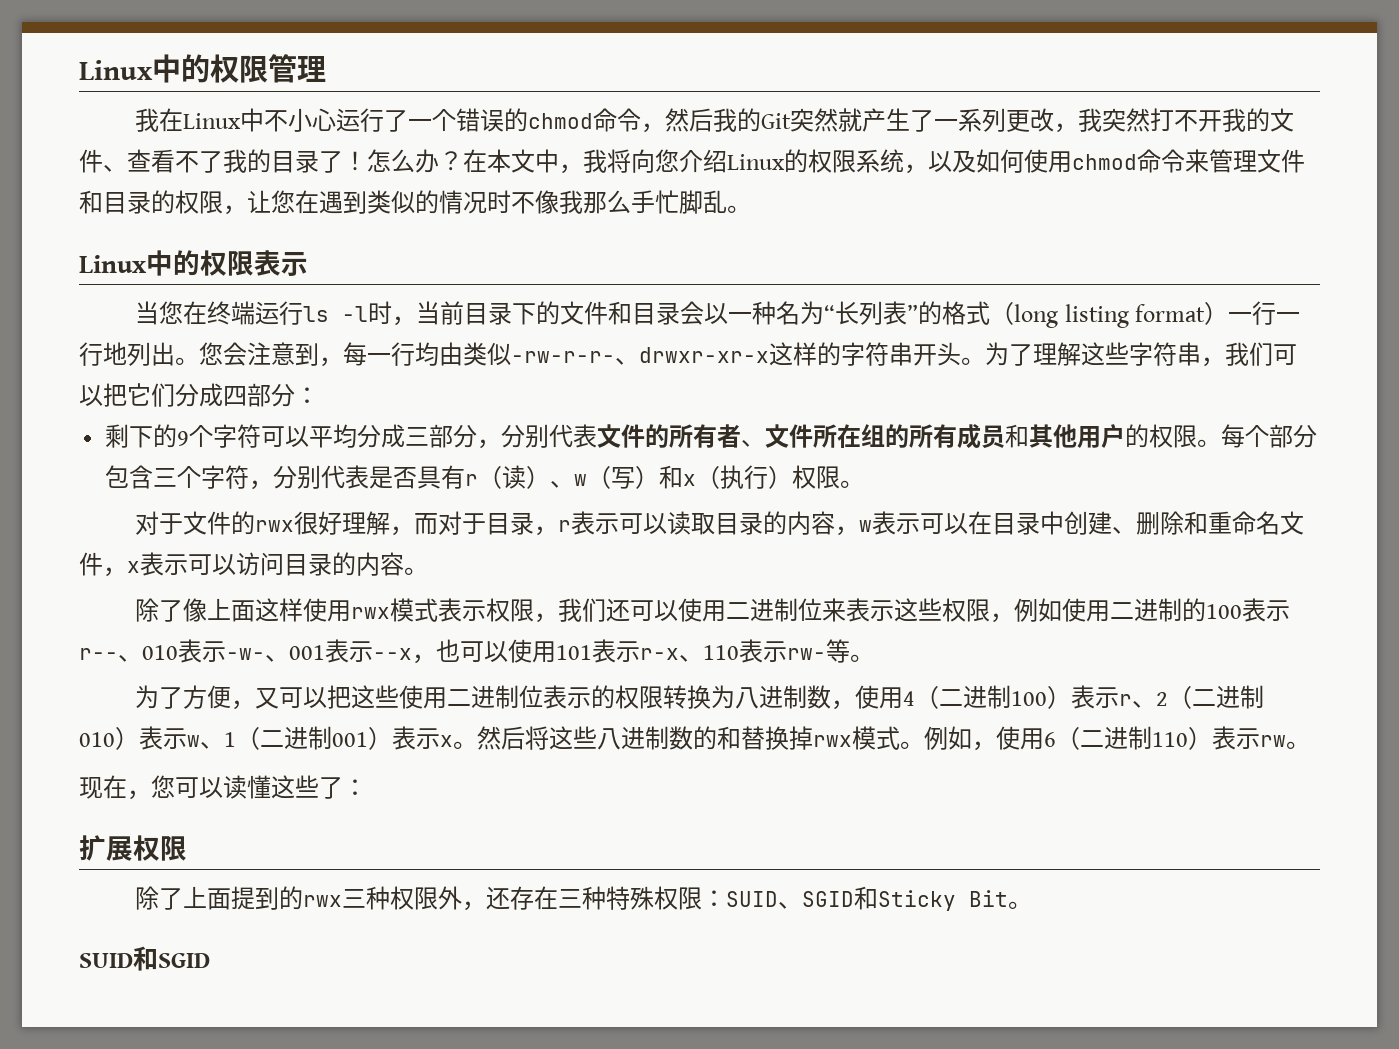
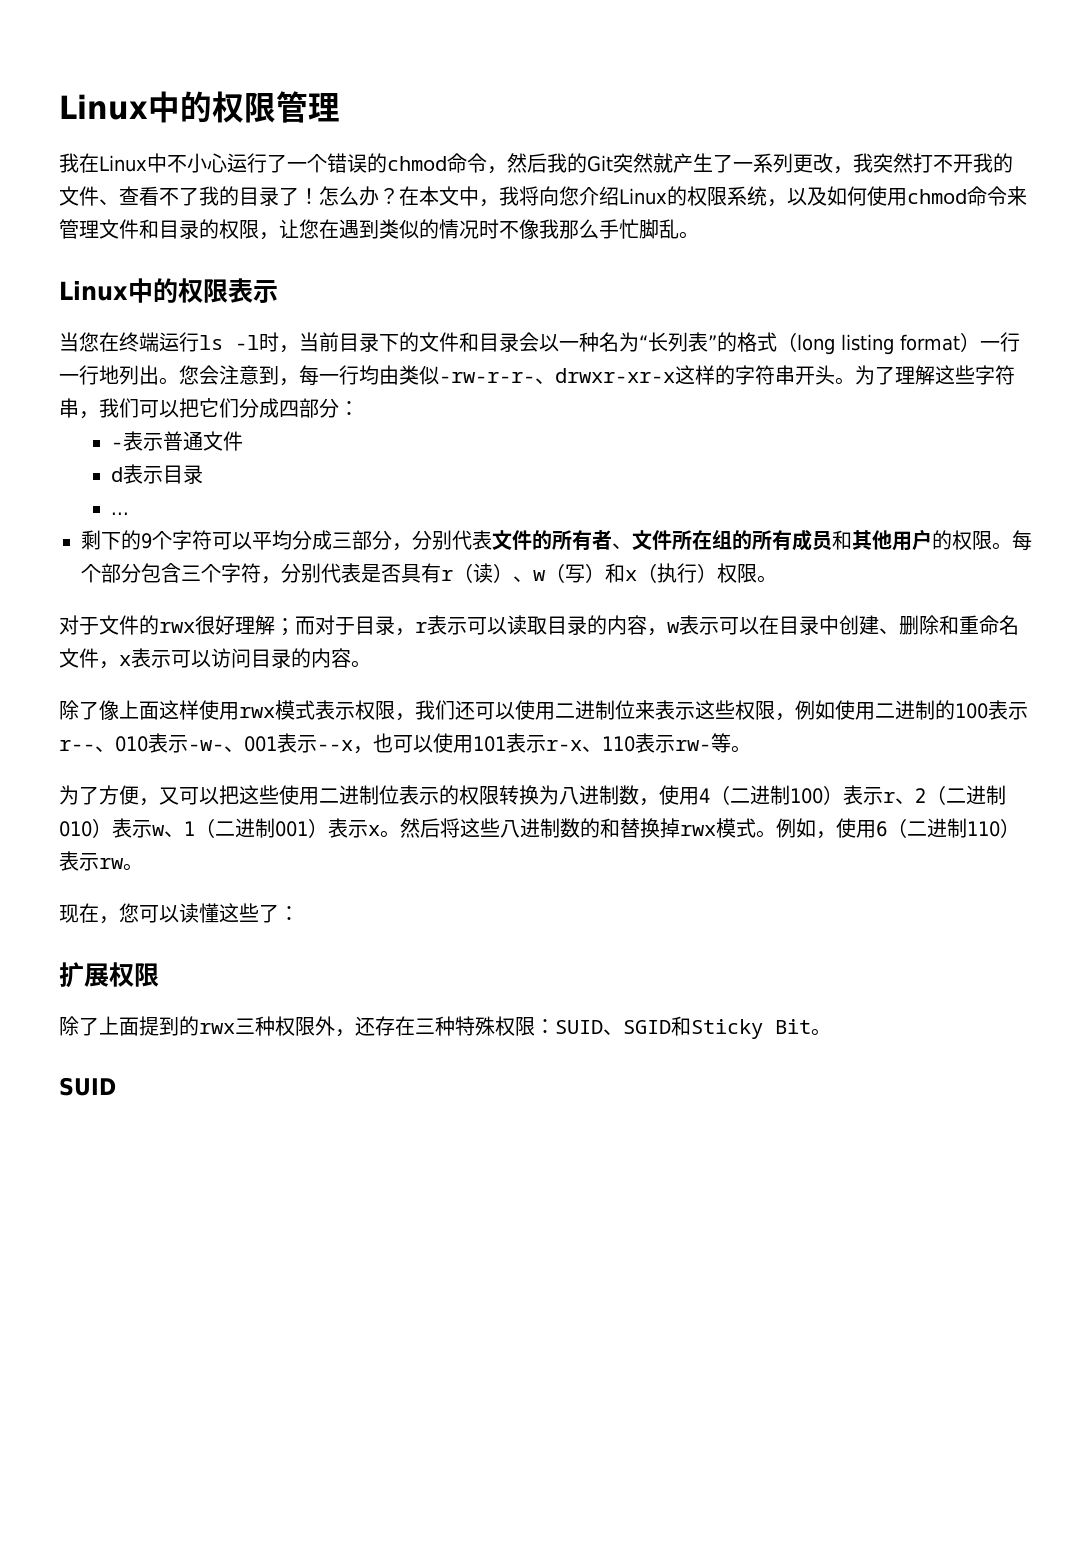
(319, 395) none -> [110,431,243,451] [110,464,203,484] [110,512,129,515] // -表示普通文件 // d表示目录 // ...
[390,526,415,536] ， -> [275,618,295,636] ；
[133,946,210,971] 和SGID -> (116, 1086) none

